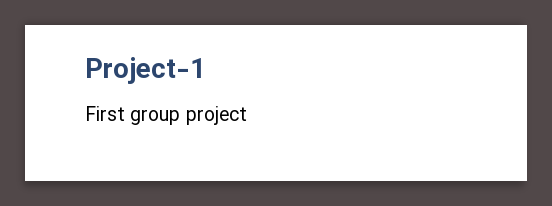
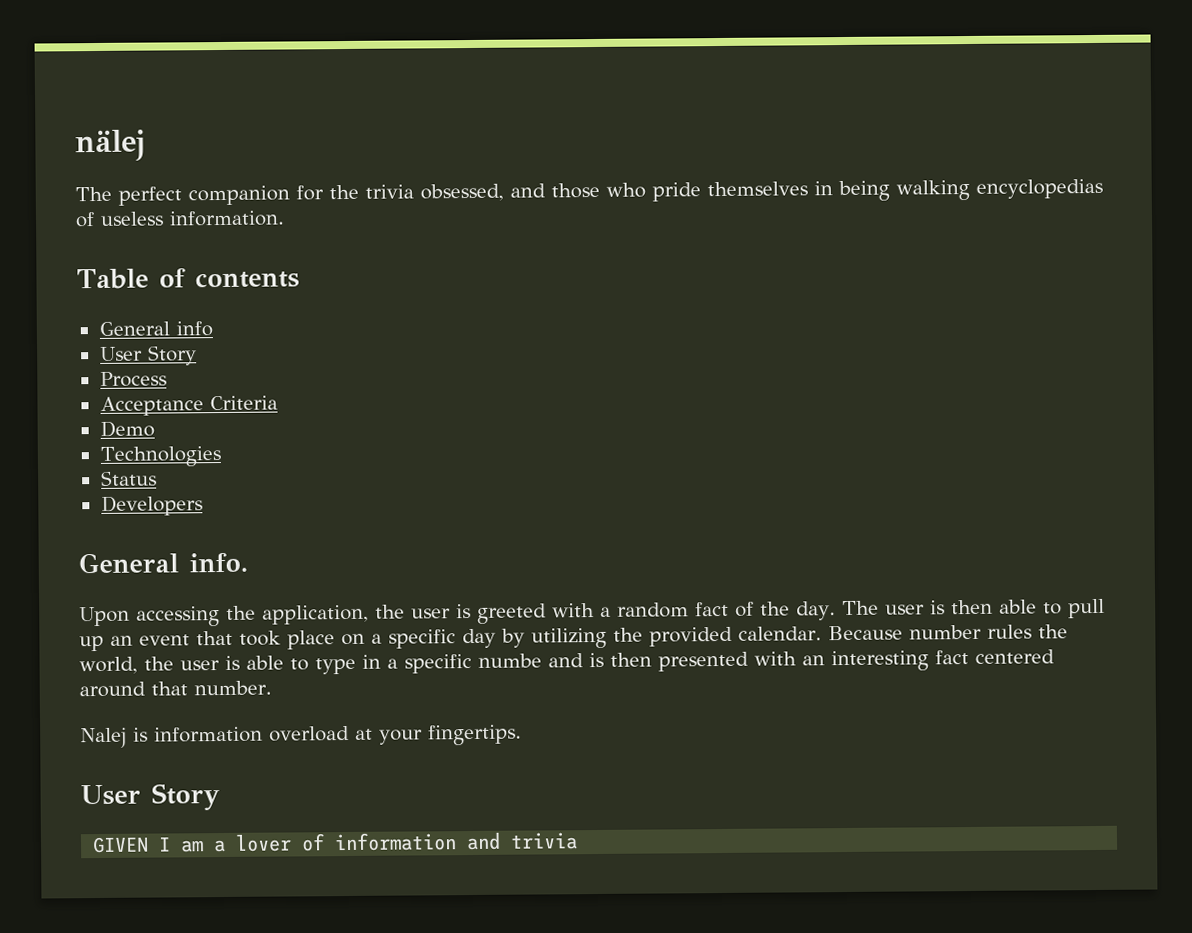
[85,57,206,84] [85,106,247,125] Project-1 // First group project -> [75,129,145,162] [75,178,1103,206] [75,210,285,228] [76,268,300,290] [98,321,213,337] [99,345,197,366] [99,371,167,387] [99,395,278,416] [99,420,155,437] [99,446,221,467] [100,470,157,486] [100,495,203,516] [78,552,248,574] [79,598,1105,627] [79,624,1068,652] [79,649,1055,675] [79,680,272,698] [80,724,522,749] [80,783,220,811] [92,832,579,854] nälej // The perfect companion for the trivia obsessed, and those who pride themselves in being walking encyclopedias of useless information. // Table of contents // General info // User Story // Process // Acceptance Criteria // Demo // Technologies // Status // Developers // General info. // Upon accessing the application, the user is greeted with a random fact of the day. The user is then able to pull up an event that took place on a specific day by utilizing the provided calendar. Because number rules the world, the user is able to type in a specific numbe and is then presented with an interesting fact centered around that number. // Nalej is information overload at your fingertips. // User Story // GIVEN I am a lover of information and trivia

